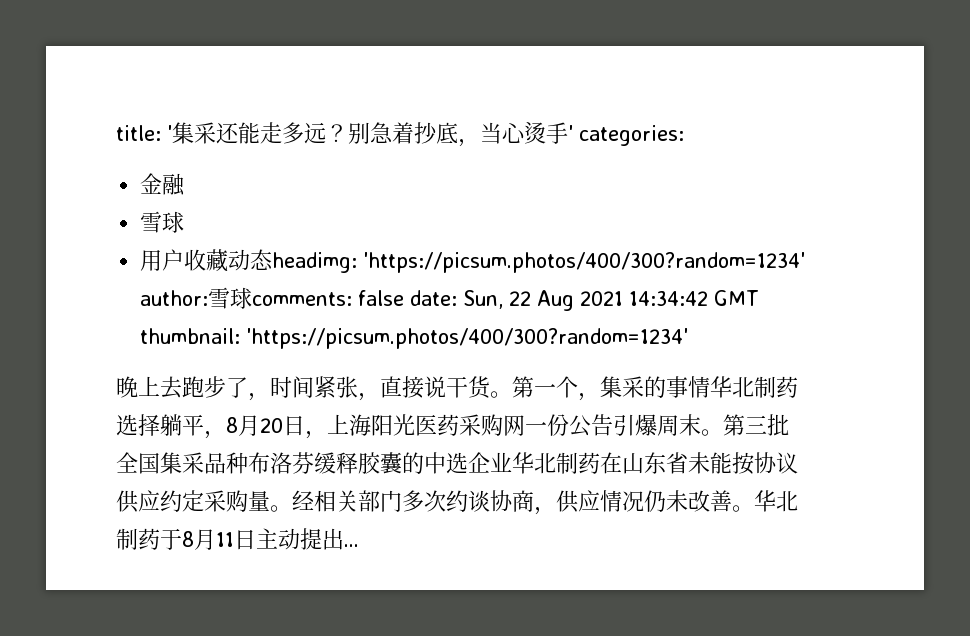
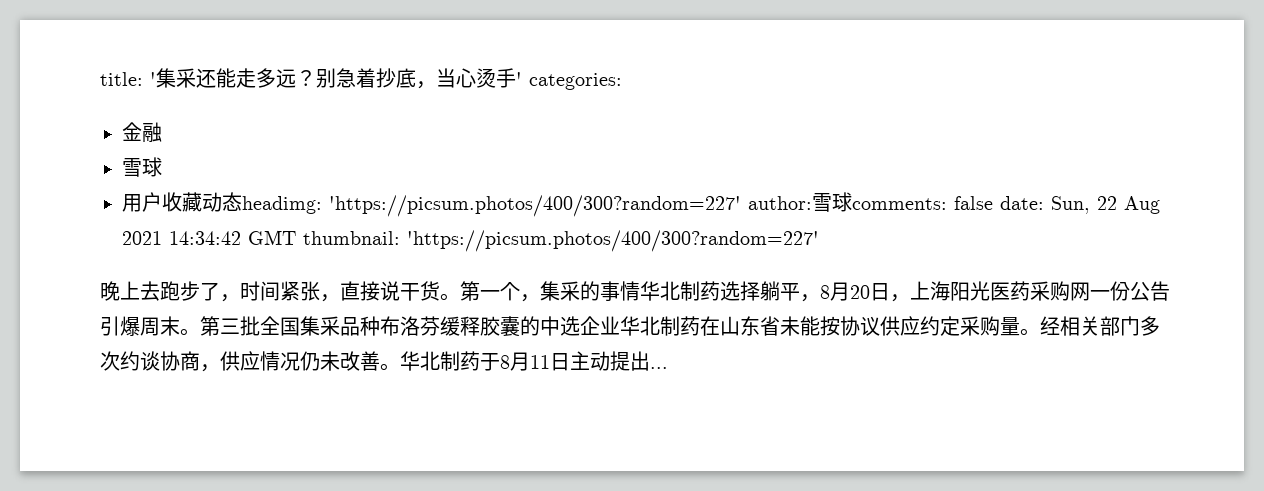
[363,252,806,273] 'https://picsum.photos/400/300?random=1234' -> [329,195,741,217] 'https://picsum.photos/400/300?random=227'
[246,328,689,349] 'https://picsum.photos/400/300?random=1234' -> [407,230,819,252] 'https://picsum.photos/400/300?random=227'

